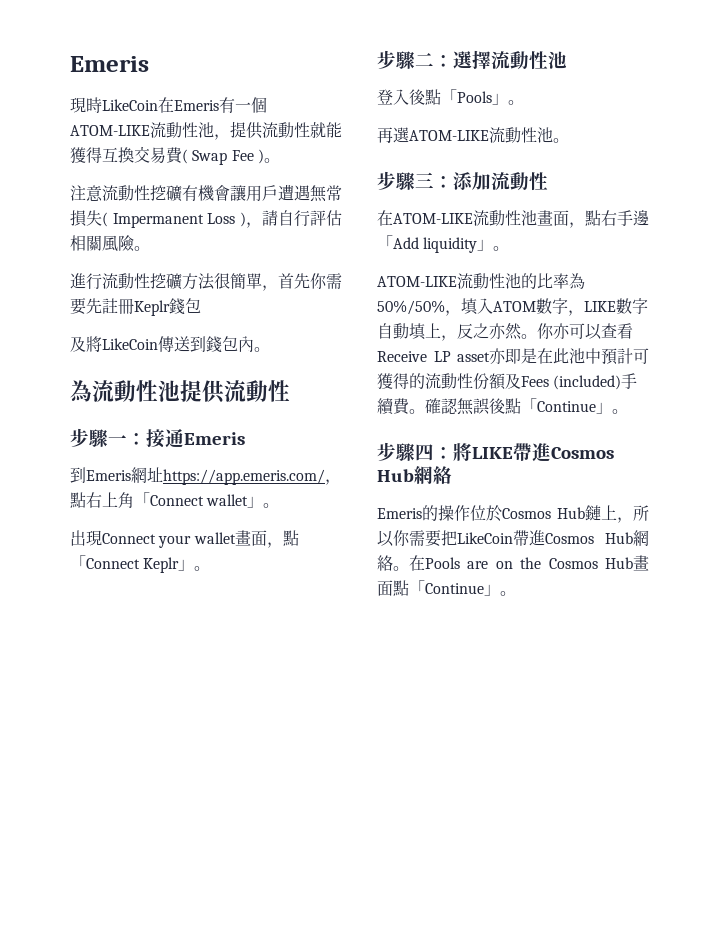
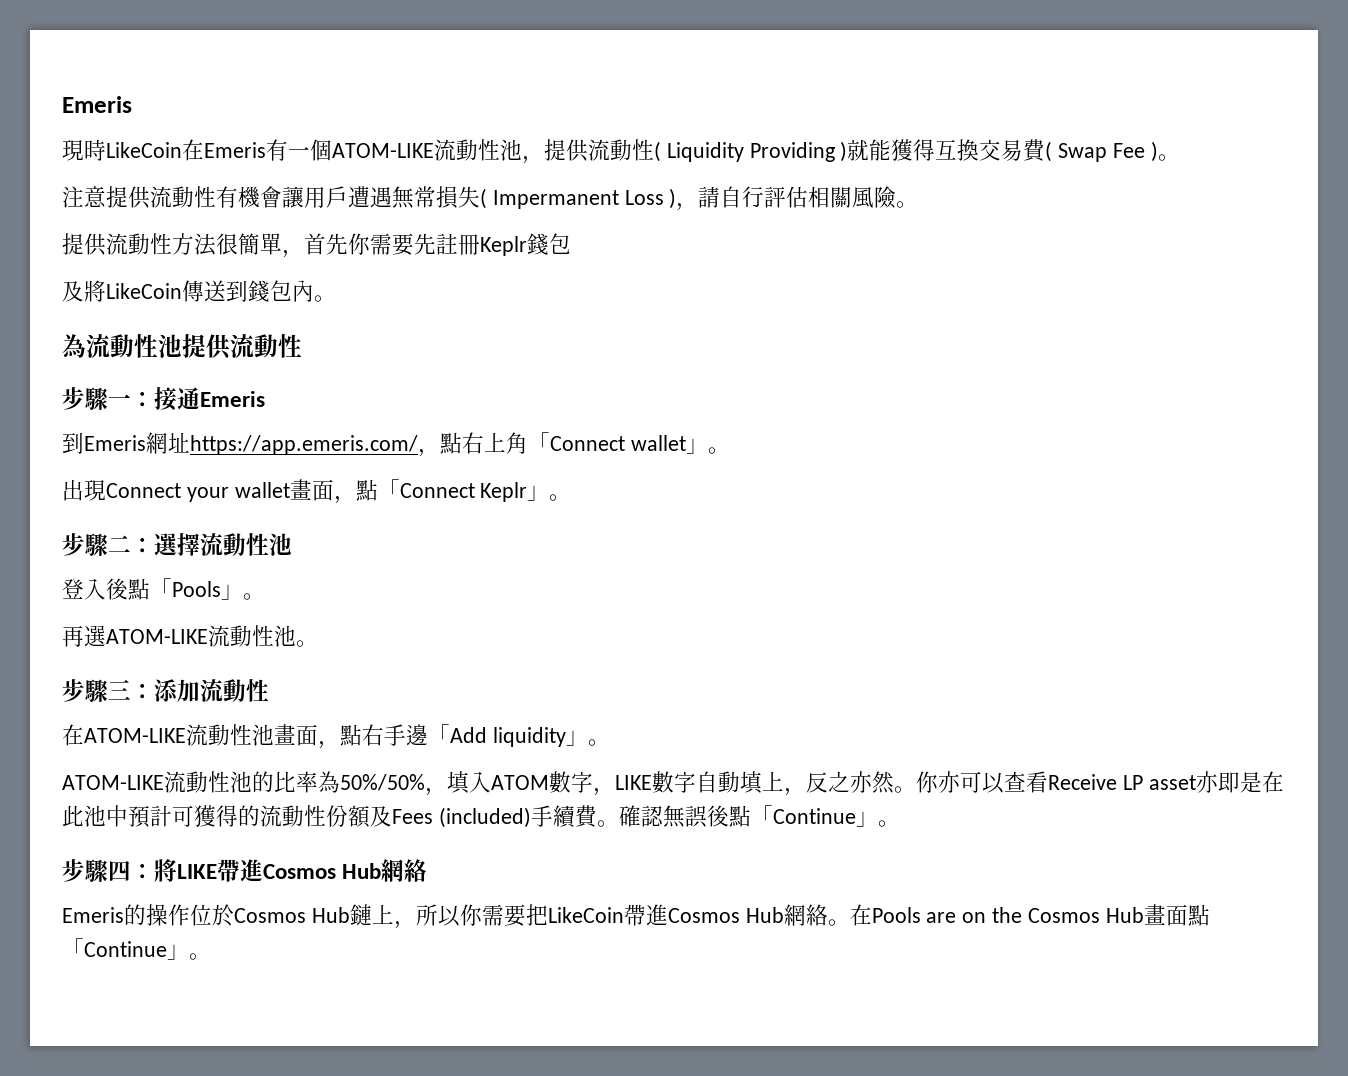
(310, 130) none -> [654,141,848,162] ( Liquidity Providing )
[102,185,183,202] 流動性挖礦 -> [106,186,216,209] 提供流動性
[70,273,183,290] 進行流動性挖礦 -> [62,233,172,256] 提供流動性

